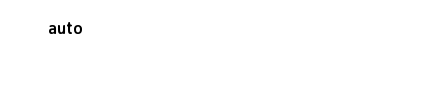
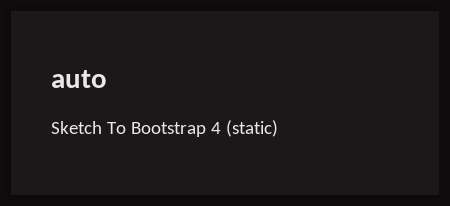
(83, 28) none -> [51,120,278,137] // Sketch To Bootstrap 4 (static)

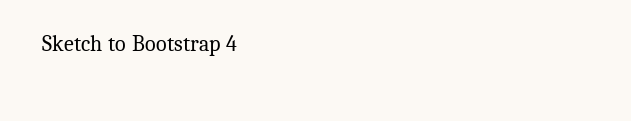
[51,70,107,88] [51,121,126,134] auto // Sketch To -> [42,35,126,51] Sketch to
[225,120,278,137] (static) -> (237, 43) none

